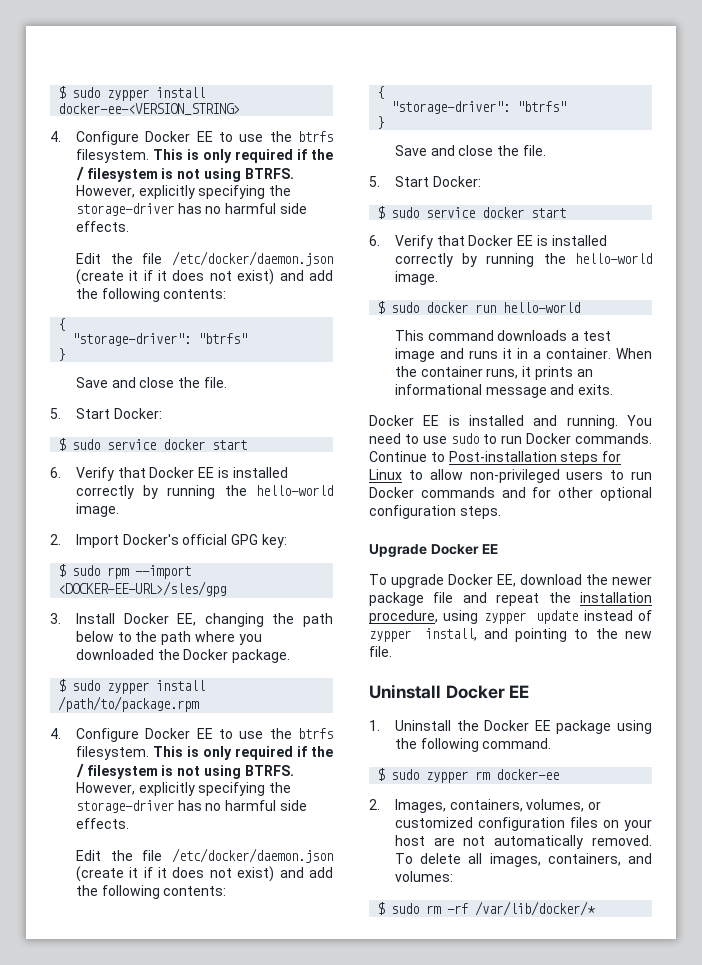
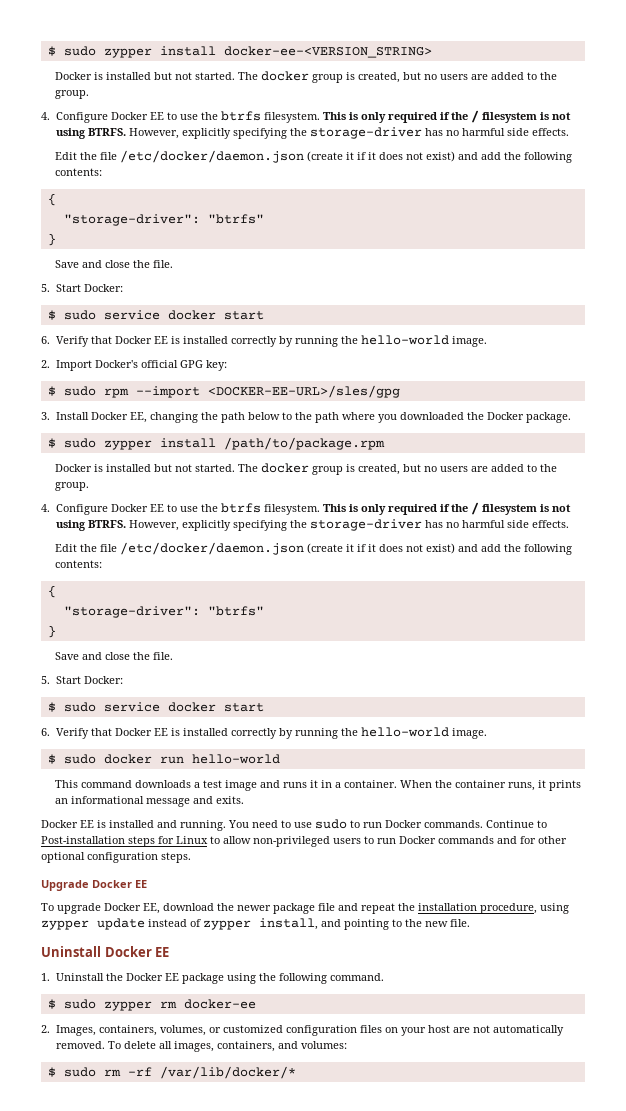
(241, 109) none -> [55,71,558,83] [55,90,90,99] // Docker is installed but not started. The docker group is created, but no users are added to the group.
(200, 704) none -> [55,463,558,475] [55,482,90,491] // Docker is installed but not started. The docker group is created, but no users are added to the group.

